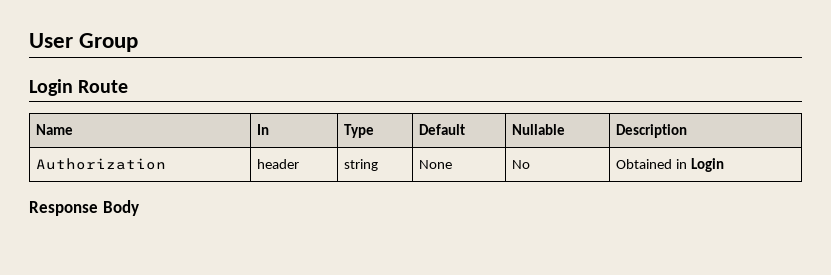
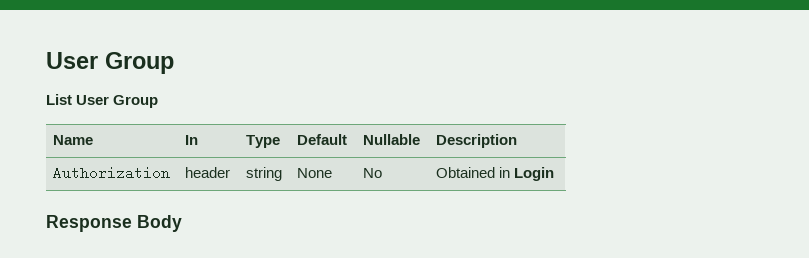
[29,33,139,52] [29,79,129,96] User Group // Login Route -> [46,52,174,74] [46,94,159,108] User Group // List User Group

